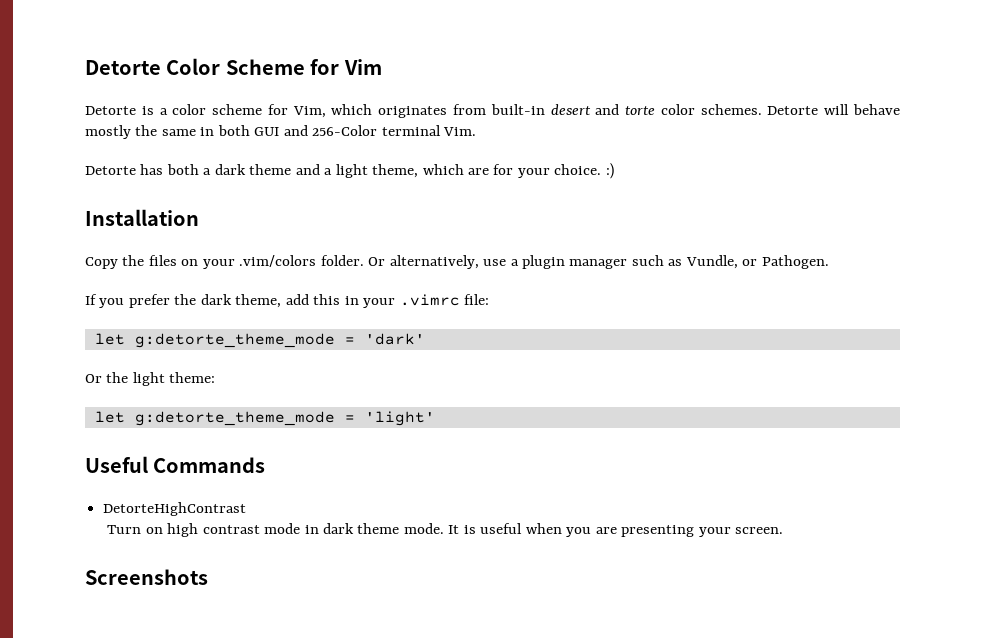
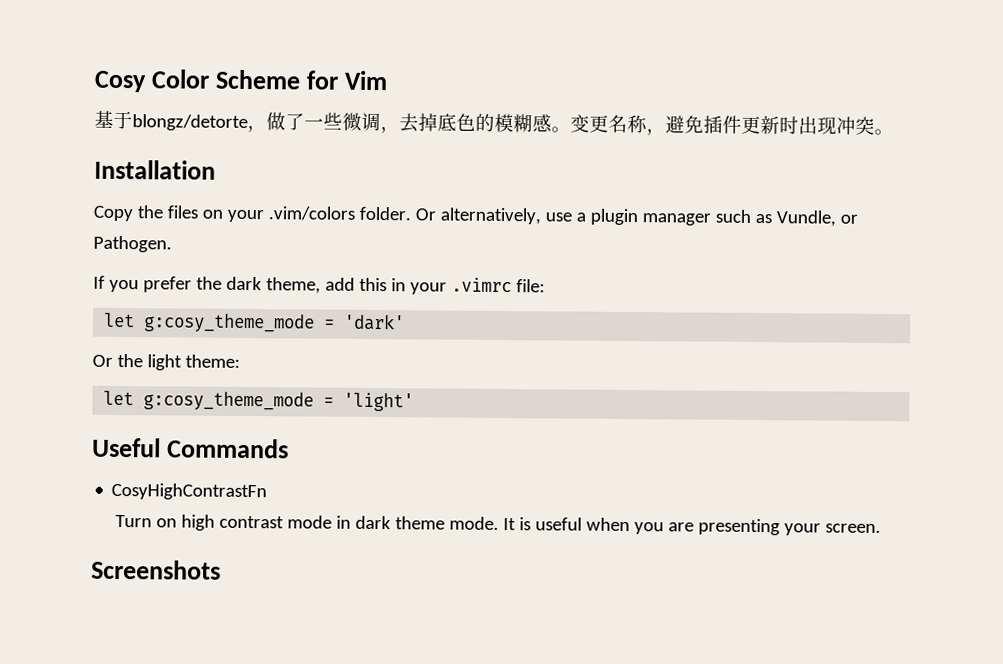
[85,60,161,75] Detorte -> [94,70,147,93] Cosy
[85,104,901,118] [85,125,477,139] [85,163,614,179] Detorte is a color scheme for Vim, which originates from built-in desert and torte color schemes. Detorte will behave mostly the same in both GUI and 256-Color terminal Vim. // Detorte has both a dark theme and a light theme, which are for your choice. :) -> [94,110,894,136] 基于blongz/detorte，做了一些微调，去掉底色的模糊感。变更名称，避免插件更新时出现冲突。
[134,333,335,348] g:detorte_theme_mode -> [143,313,316,333] g:cosy_theme_mode
[134,411,335,426] g:detorte_theme_mode -> [143,391,315,411] g:cosy_theme_mode
[103,502,247,516] DetorteHighContrast -> [111,482,268,501] CosyHighContrastFn

